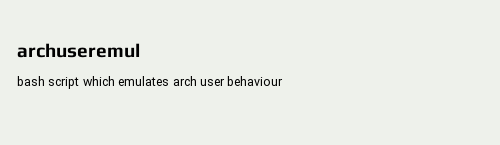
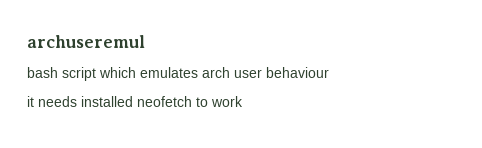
(284, 81) none -> [27,96,243,107] // it needs installed neofetch to work

